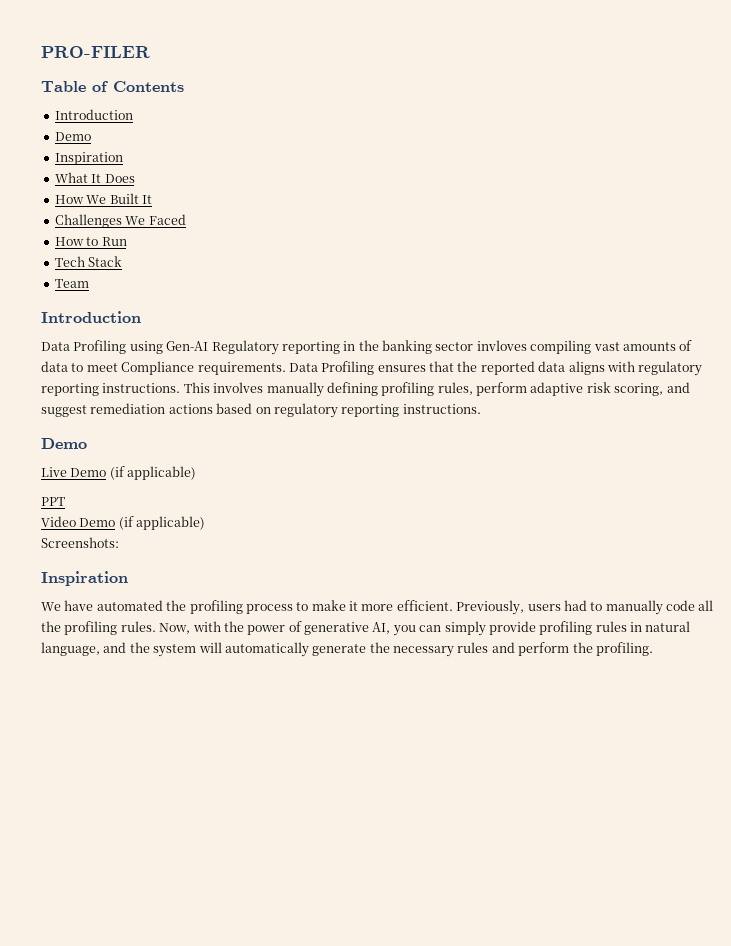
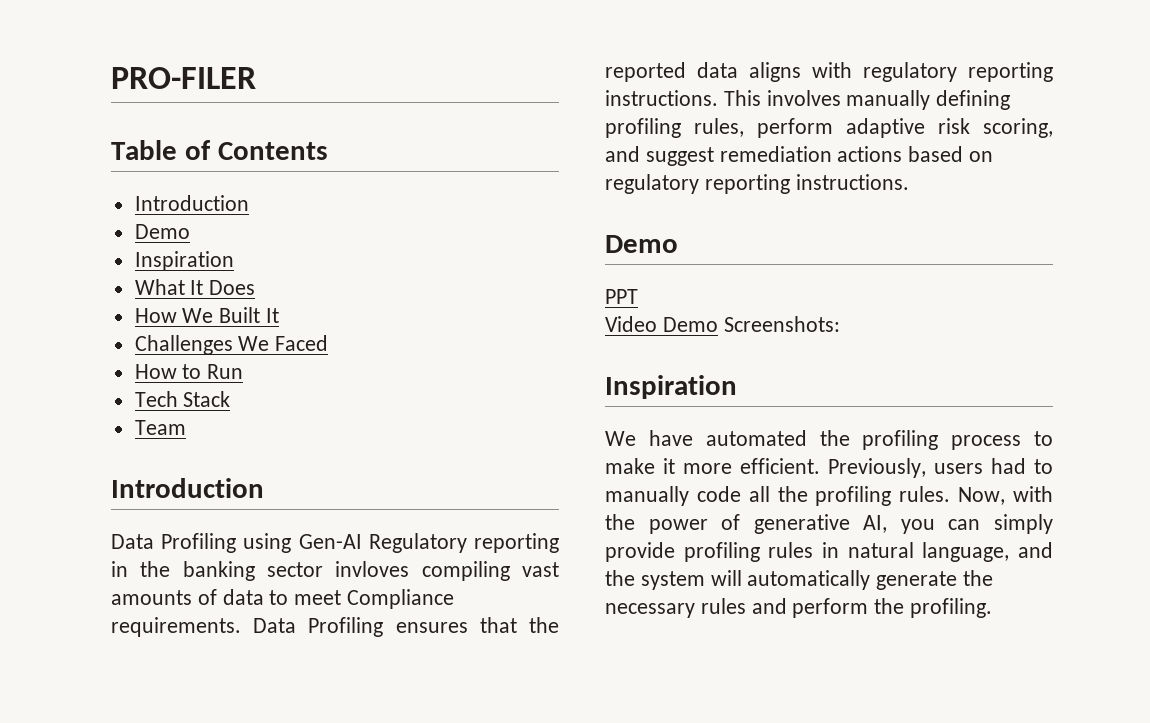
[41,466,197,480] // Live Demo (if applicable) -> (678, 244) none
[118,516,206,530] (if applicable) // -> (718, 324) none

